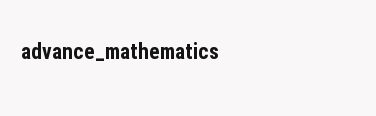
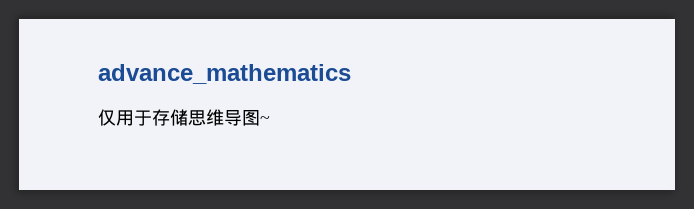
(219, 51) none -> [98,109,270,126] // 仅用于存储思维导图~

